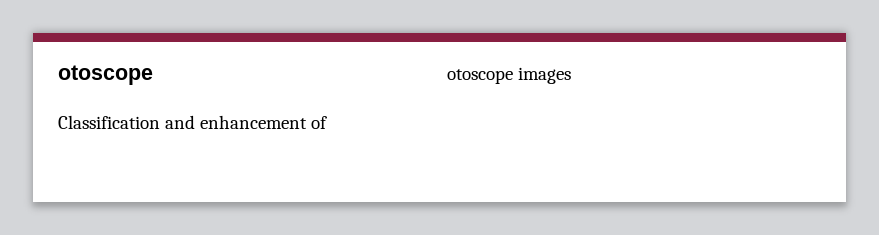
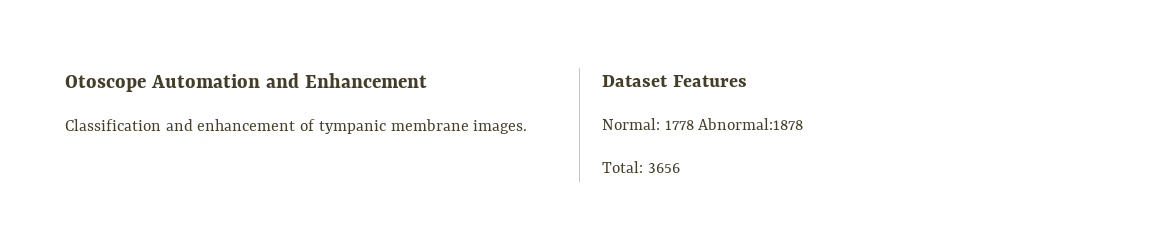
[58,65,153,85] otoscope -> [65,73,427,92] Otoscope Automation and Enhancement
[447,67,572,84] otoscope images -> [318,119,528,134] [602,75,747,87] [602,118,804,130] [602,161,680,173] tympanic membrane images. // Dataset Features // Normal: 1778 Abnormal:1878 // Total: 3656

